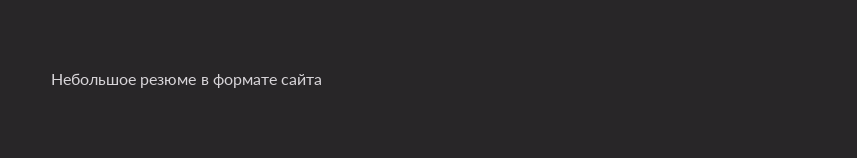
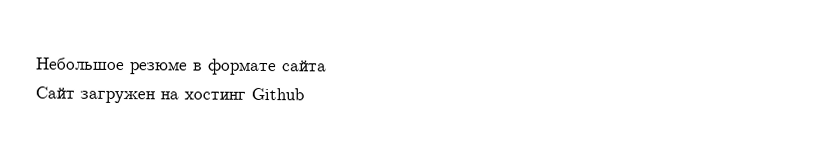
(323, 79) none -> [35,86,304,104] // Сайт загружен на хостинг Github

